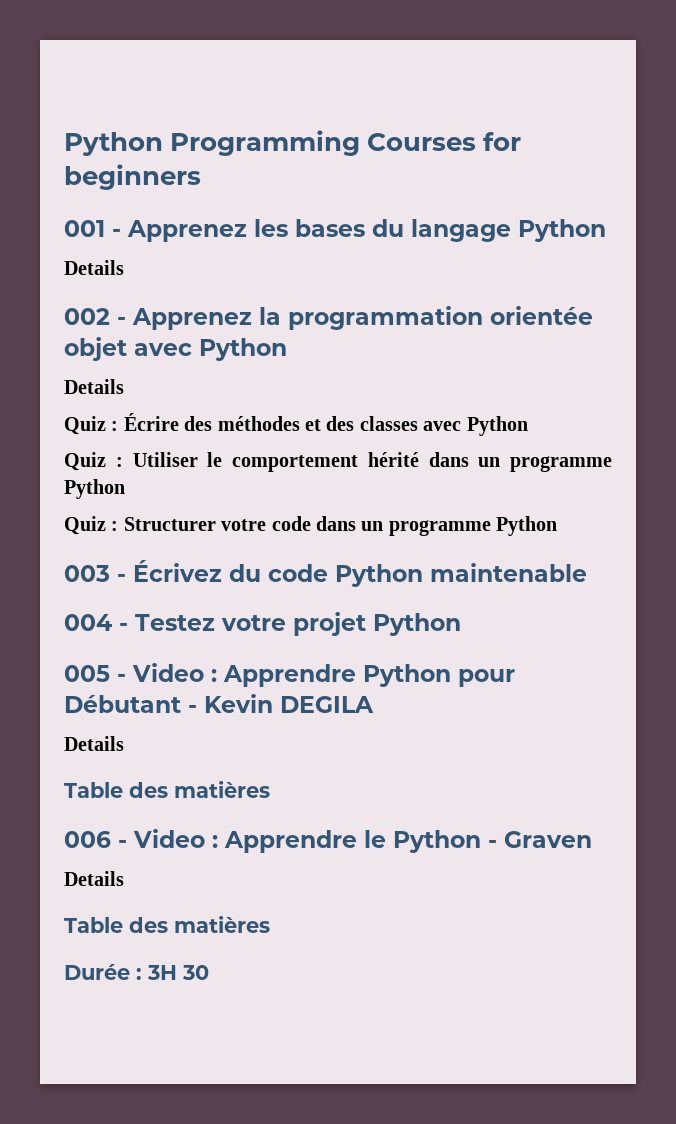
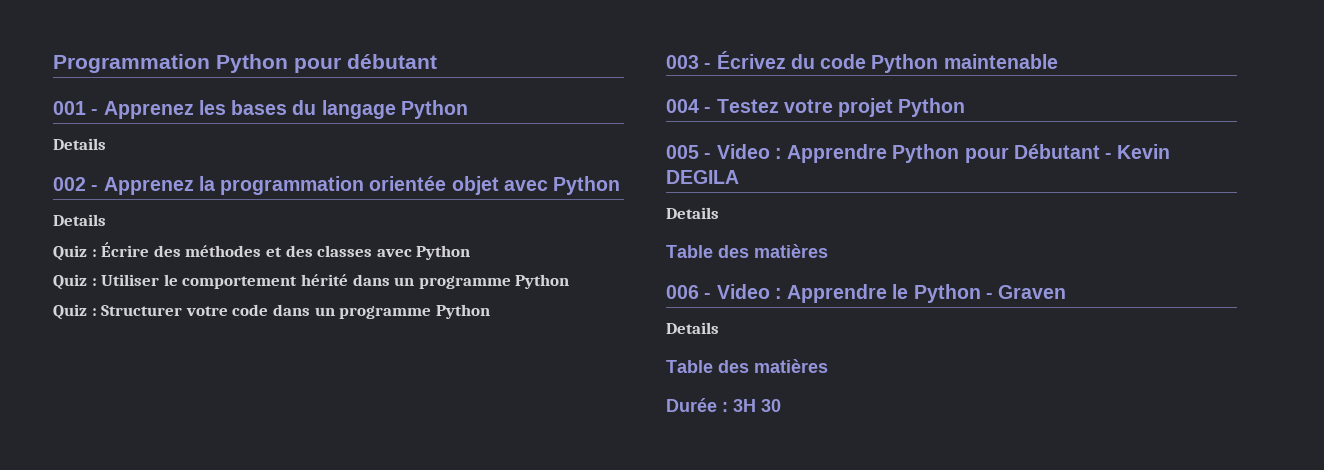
[64,130,522,156] [64,164,201,190] Python Programming Courses for beginners -> [53,54,437,73] Programmation Python pour débutant

